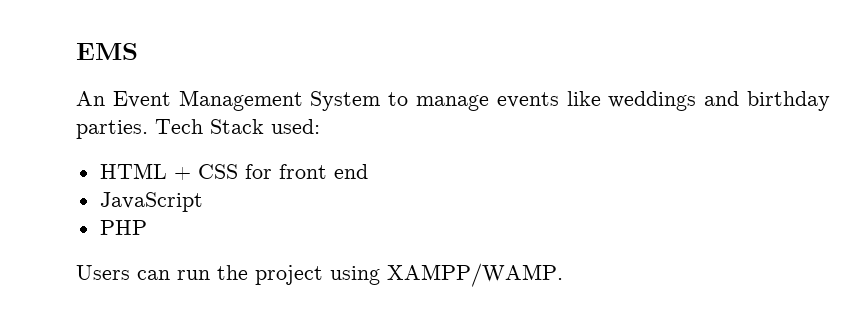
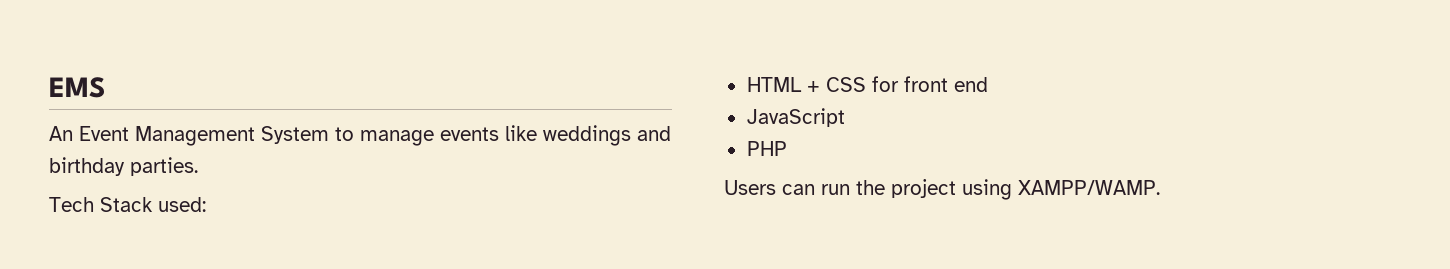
(148, 129) none -> (198, 166) //

